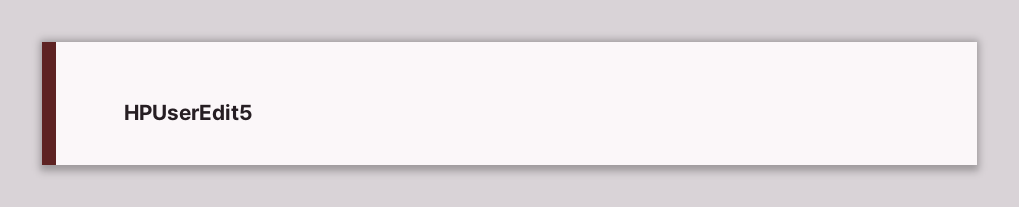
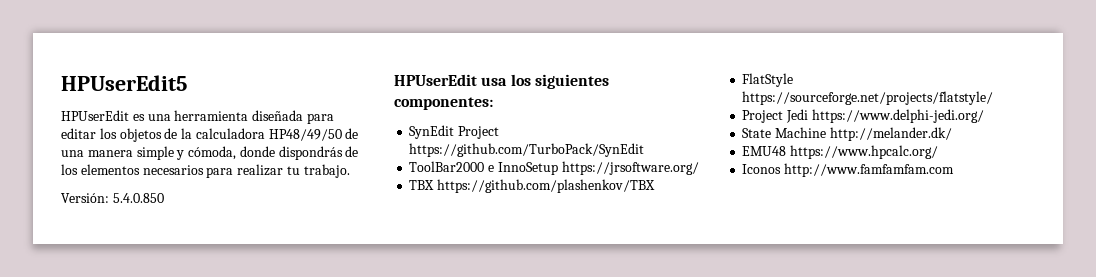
(252, 112) none -> [61,110,334,124] [61,128,359,142] [61,146,359,160] [61,164,350,178] [61,193,164,203] [394,74,609,89] [394,97,493,110] [409,125,500,139] [409,143,645,157] [409,161,699,175] [409,179,656,193] [742,73,794,87] [742,91,994,105] [742,109,984,123] [742,127,952,141] [742,145,939,159] [742,163,955,177] // HPUserEdit es una herramienta diseñada para editar los objetos de la calculadora HP48/49/50 de una manera simple y cómoda, donde dispondrás de los elementos necesarios para realizar tu trabajo. // Versión: 5.4.0.850 // HPUserEdit usa los siguientes componentes: // SynEdit Project https://github.com/TurboPack/SynEdit // ToolBar2000 e InnoSetup https://jrsoftware.org/ // TBX https://github.com/plashenkov/TBX // FlatStyle https://sourceforge.net/projects/flatstyle/ // Project Jedi https://www.delphi-jedi.org/ // State Machine http://melander.dk/ // EMU48 https://www.hpcalc.org/ // Iconos http://www.famfamfam.com

